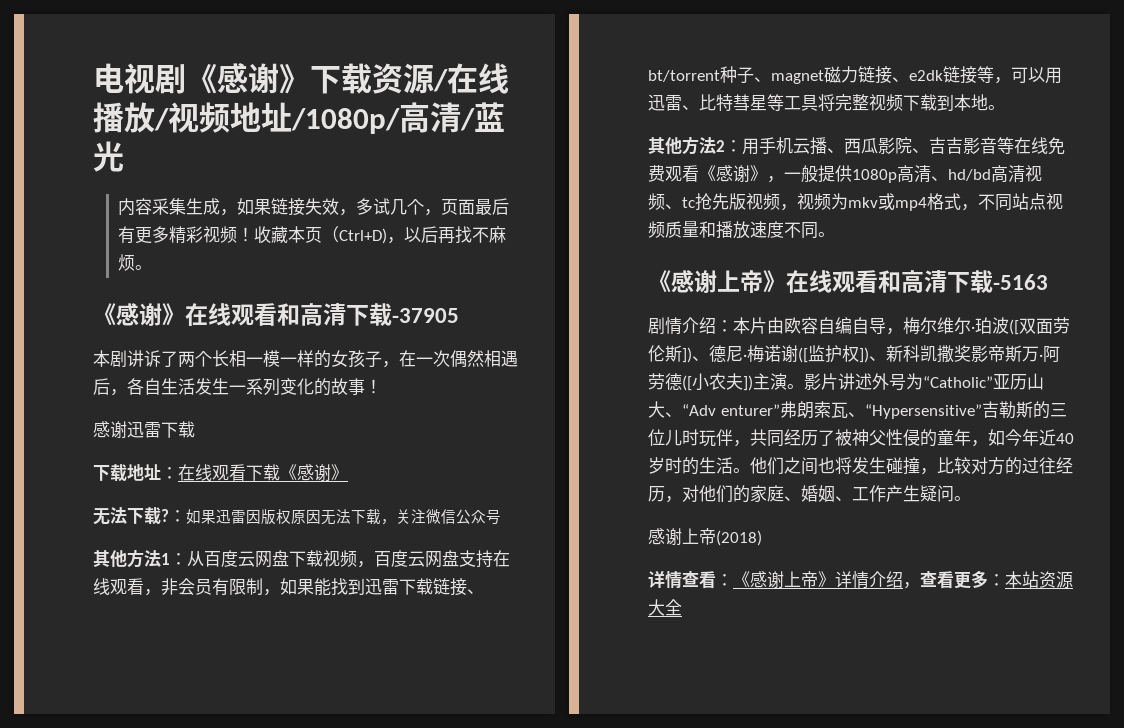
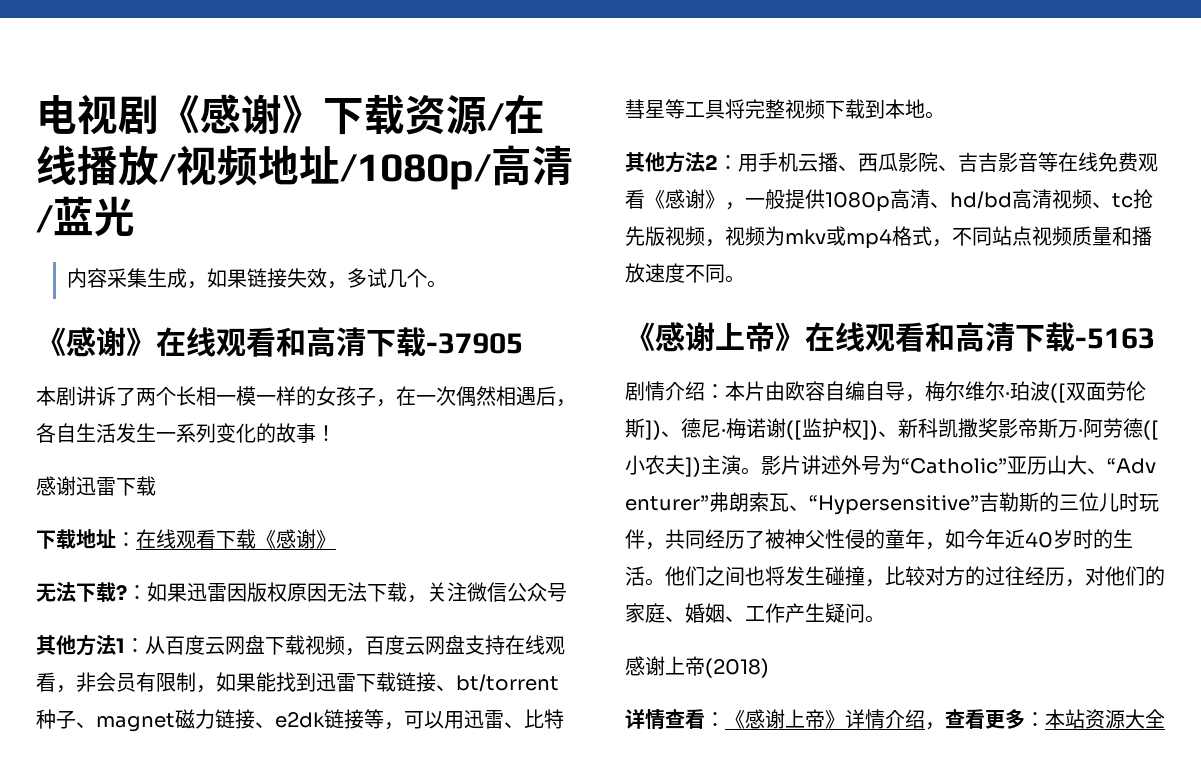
[424,198,510,216] [118,226,507,244] [118,254,136,271] ，页面最后有更多精彩视频！收藏本页（Ctrl+D)，以后再找不麻烦 -> (427, 278) none

